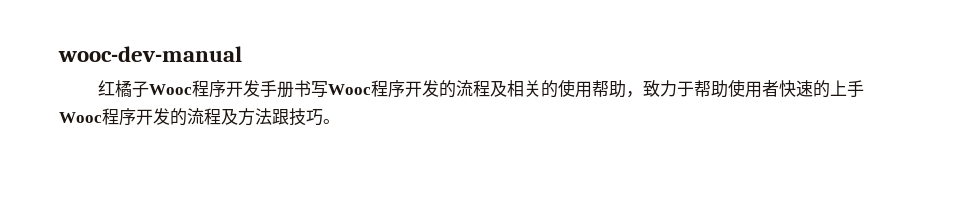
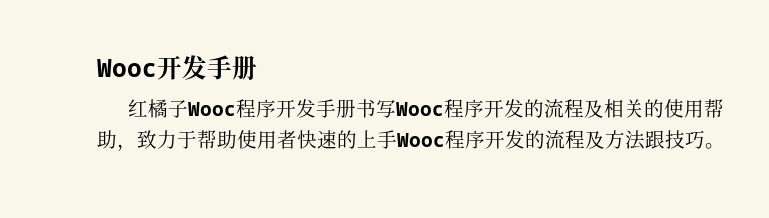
[58,46,242,62] wooc-dev-manual -> [97,55,257,80] Wooc开发手册

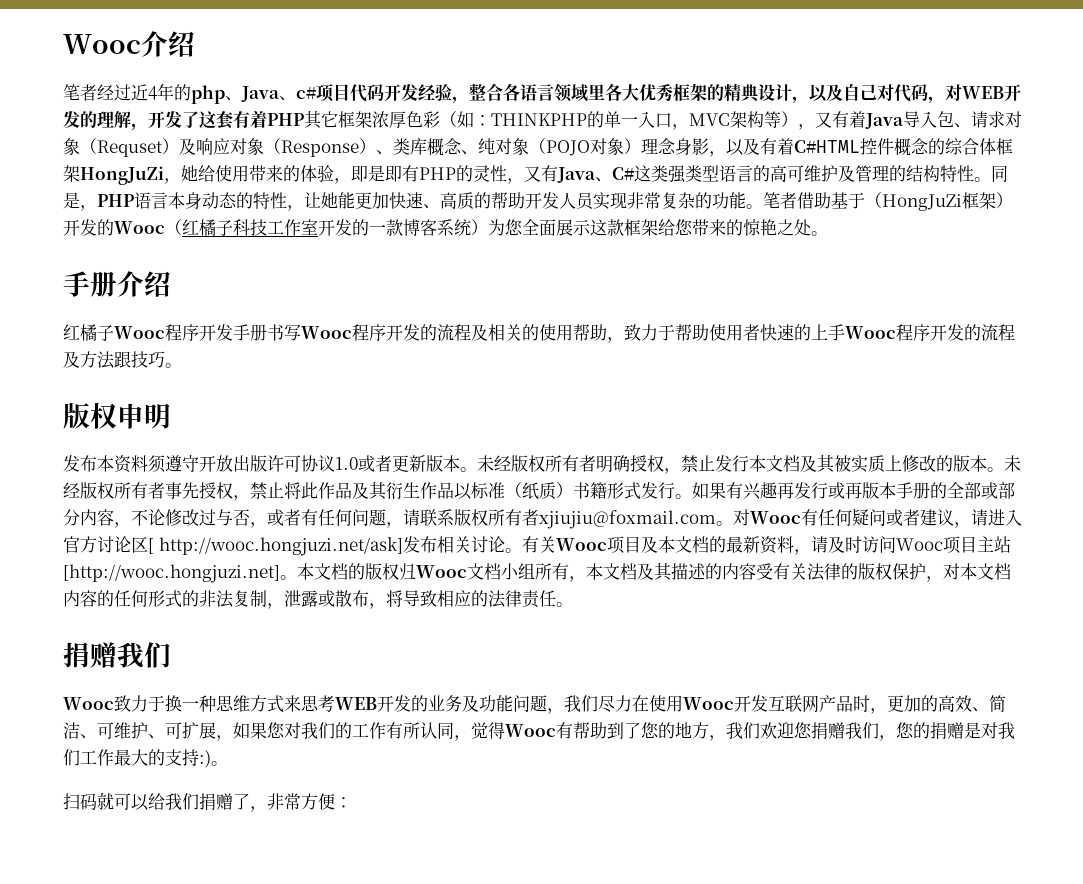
[97,55,257,80] Wooc开发手册 -> [63,31,195,57] [63,83,1021,104] [63,110,1022,131] [63,138,1013,157] [63,165,1008,185] [63,192,1013,211] [63,219,828,236] [63,271,171,297] Wooc介绍 // 笔者经过近4年的php、Java、c#项目代码开发经验，整合各语言领域里各大优秀框架的精典设计，以及自己对代码，对WEB开发的理解，开发了这套有着PHP其它框架浓厚色彩（如：THINKPHP的单一入口，MVC架构等），又有着Java导入包、请求对象（Requset）及响应对象（Response）、类库概念、纯对象（POJO对象）理念身影，以及有着C#HTML控件概念的综合体框架HongJuZi，她给使用带来的体验，即是即有PHP的灵性，又有Java、C#这类强类型语言的高可维护及管理的结构特性。同是，PHP语言本身动态的特性，让她能更加快速、高质的帮助开发人员实现非常复杂的功能。笔者借助基于（HongJuZi框架）开发的Wooc（红橘子科技工作室开发的一款博客系统）为您全面展示这款框架给您带来的惊艳之处。 // 手册介绍
(725, 146) none -> [63,402,171,429] [63,454,1021,474] [63,481,1015,501] [63,508,1022,529] [63,536,1011,556] [63,562,1011,583] [63,590,573,609] [63,642,171,668] [63,695,1006,714] [63,722,1015,741] [63,749,228,768] [63,792,352,812] // 版权申明 // 发布本资料须遵守开放出版许可协议1.0或者更新版本。未经版权所有者明确授权，禁止发行本文档及其被实质上修改的版本。未经版权所有者事先授权，禁止将此作品及其衍生作品以标准（纸质）书籍形式发行。如果有兴趣再发行或再版本手册的全部或部分内容，不论修改过与否，或者有任何问题，请联系版权所有者xjiujiu@foxmail.com。对Wooc有任何疑问或者建议，请进入官方讨论区[ http://wooc.hongjuzi.net/ask]发布相关讨论。有关Wooc项目及本文档的最新资料，请及时访问Wooc项目主站[http://wooc.hongjuzi.net]。本文档的版权归Wooc文档小组所有，本文档及其描述的内容受有关法律的版权保护，对本文档内容的任何形式的非法复制，泄露或散布，将导致相应的法律责任。 // 捐赠我们 // Wooc致力于换一种思维方式来思考WEB开发的业务及功能问题，我们尽力在使用Wooc开发互联网产品时，更加的高效、简洁、可维护、可扩展，如果您对我们的工作有所认同，觉得Wooc有帮助到了您的地方，我们欢迎您捐赠我们，您的捐赠是对我们工作最大的支持:)。 // 扫码就可以给我们捐赠了，非常方便：

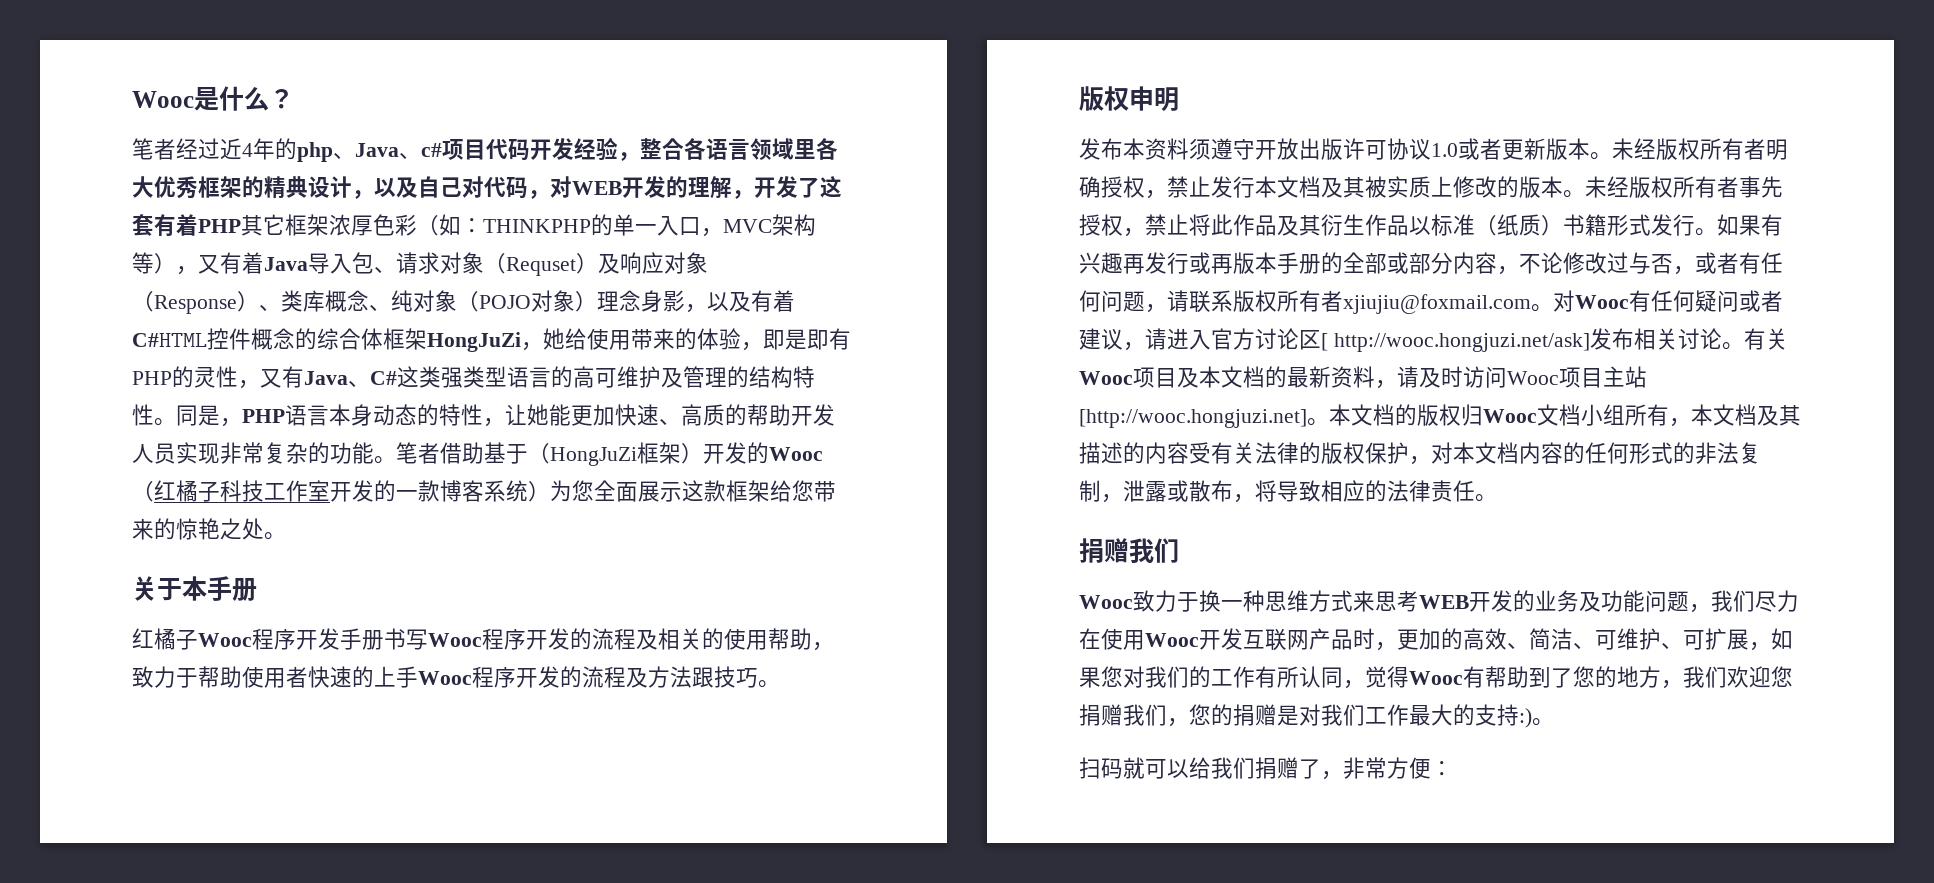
[63,31,195,57] Wooc介绍 -> [132,86,294,111] Wooc是什么？
[63,271,171,297] 手册介绍 -> [132,576,257,601] 关于本手册

